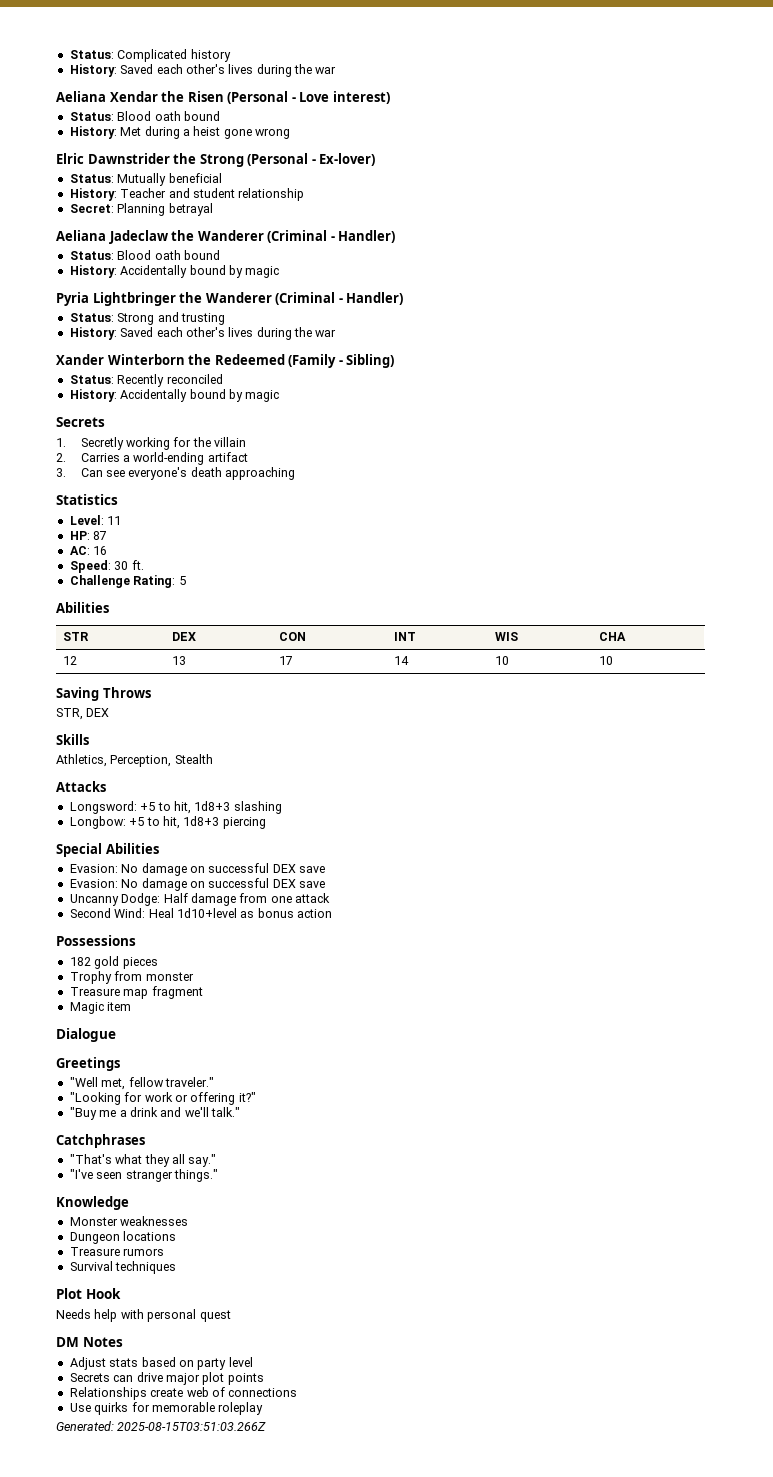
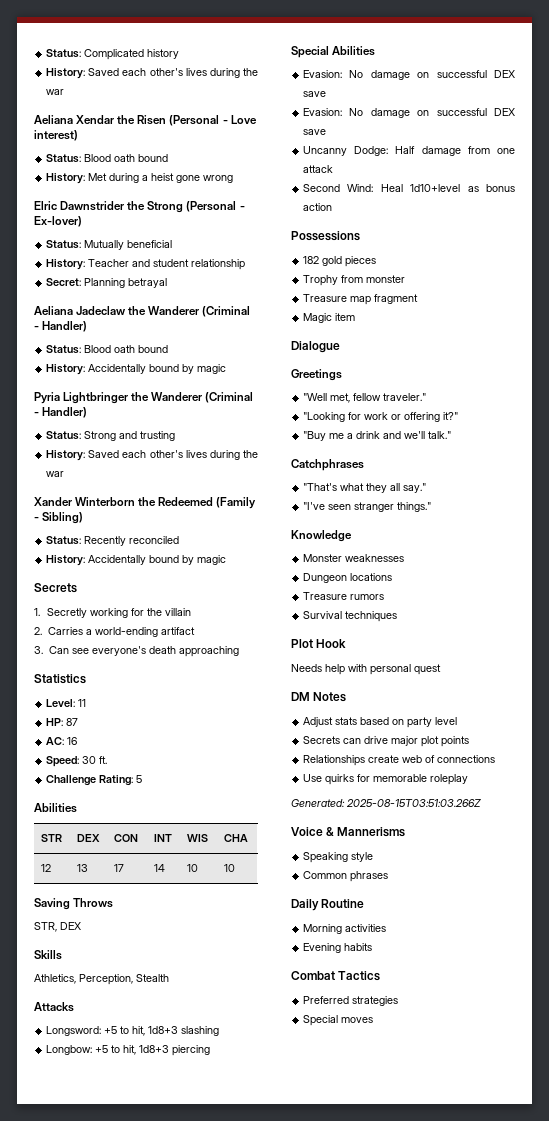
(267, 1426) none -> [291,827,406,837] [303,852,374,863] [303,871,389,882] [291,899,365,911] [303,924,387,934] [303,943,373,953] [291,971,381,981] [303,996,399,1006] [303,1015,374,1026] // Voice & Mannerisms // Speaking style // Common phrases // Daily Routine // Morning activities // Evening habits // Combat Tactics // Preferred strategies // Special moves

